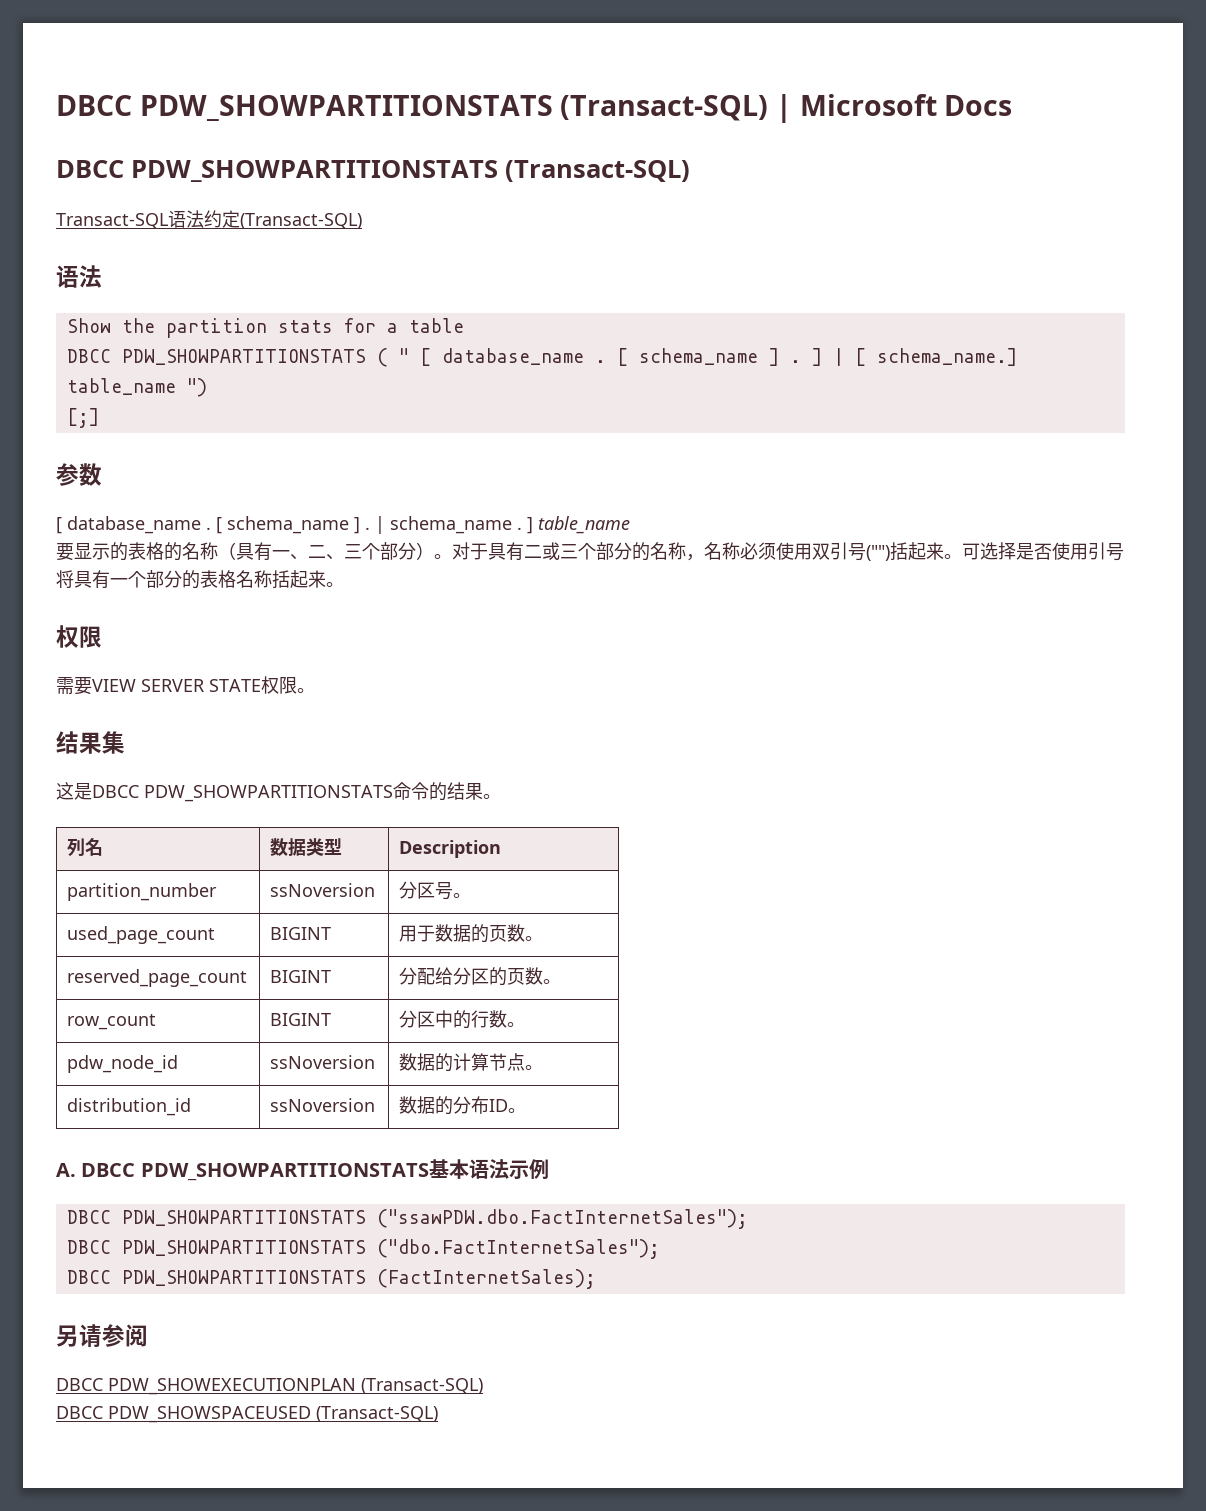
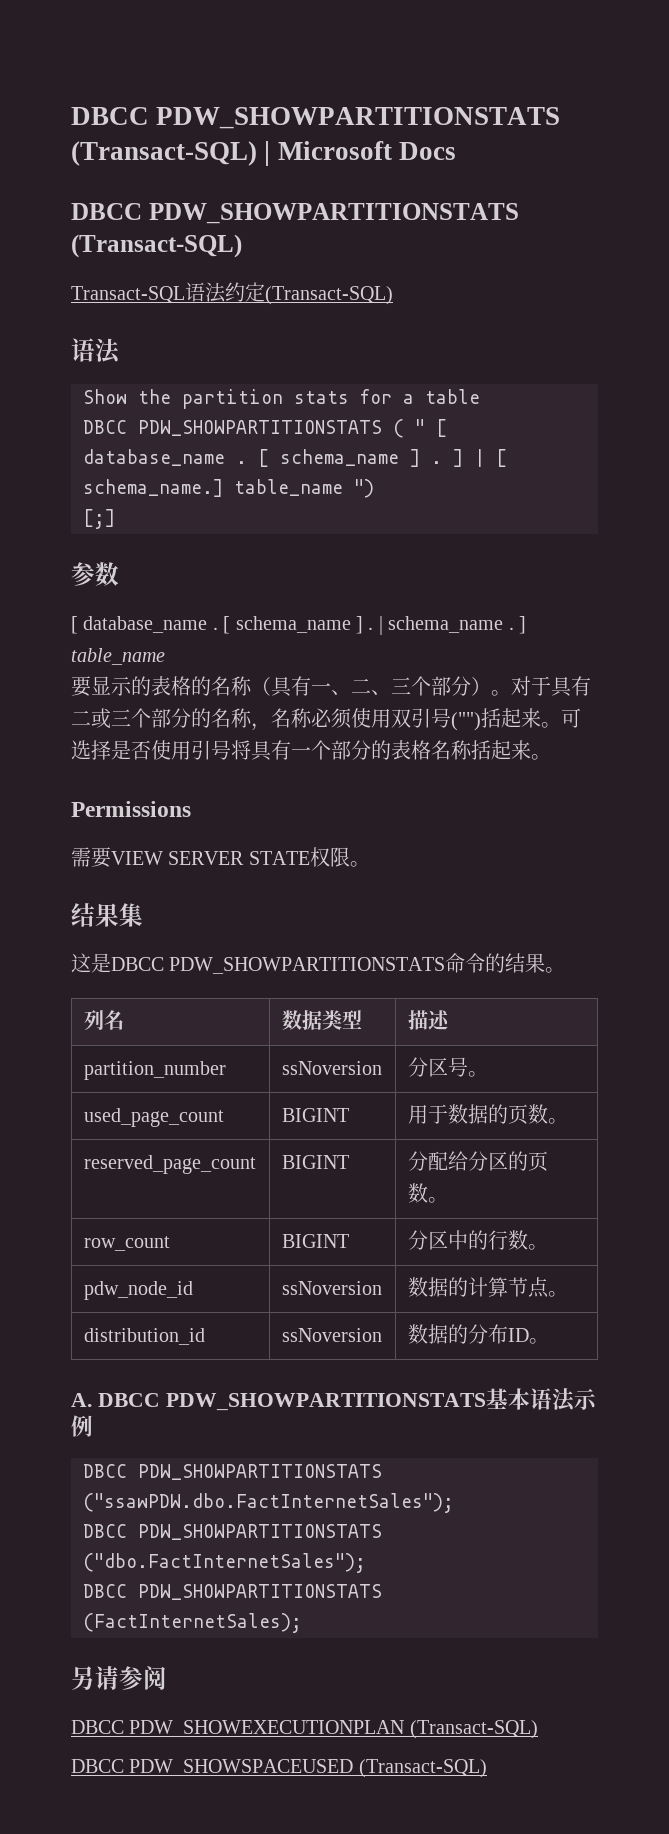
[56,625,102,648] 权限 -> [71,801,191,817] Permissions
[399,840,502,858] Description -> [407,1010,450,1030] 描述

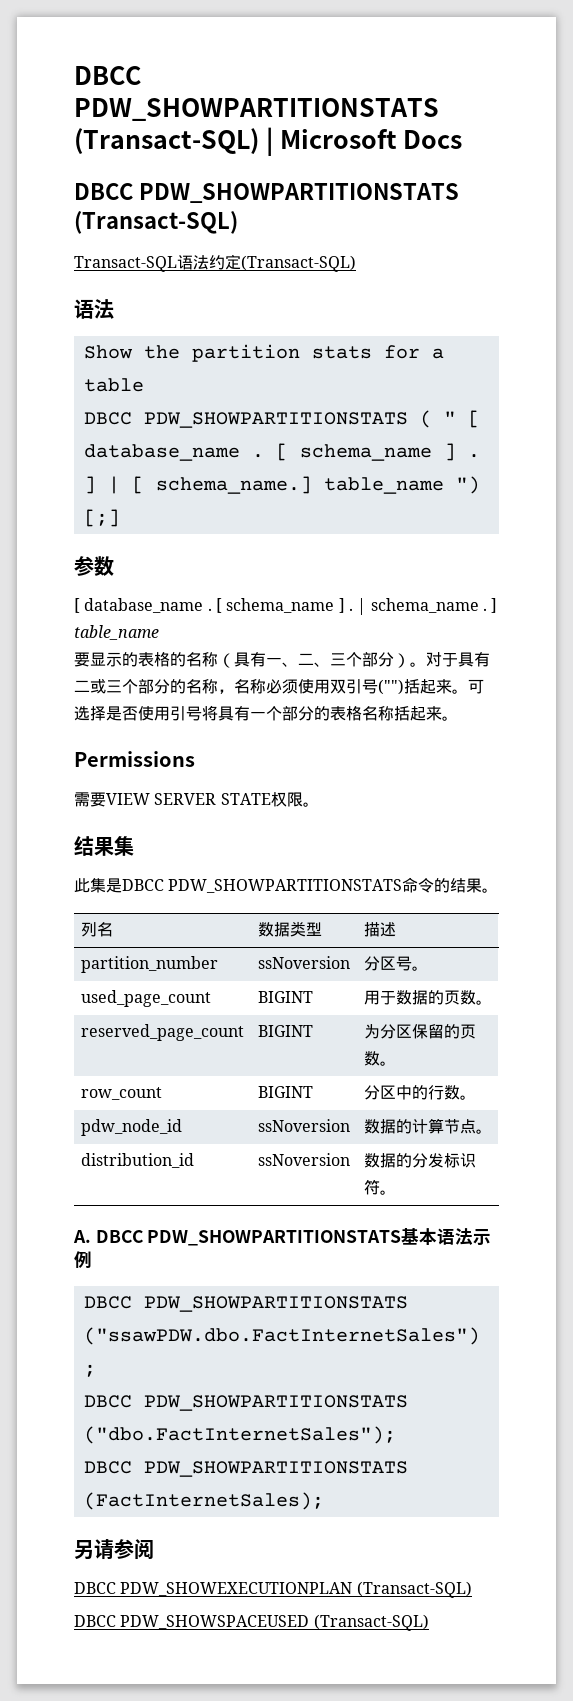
[71,953,91,973] 这 -> [74,878,106,893] 此集
[407,1151,508,1171] 分配给分区 -> [363,1024,444,1039] 为分区保留
[487,1324,529,1344] 布ID -> [427,1153,476,1168] [363,1179,380,1195] 发标识符

